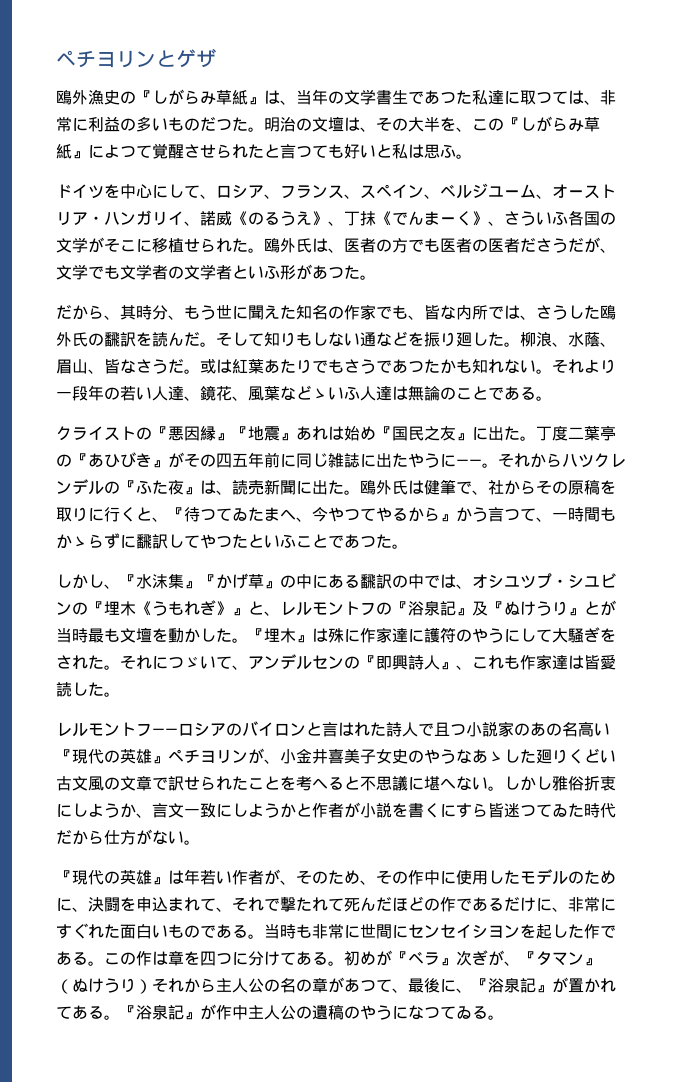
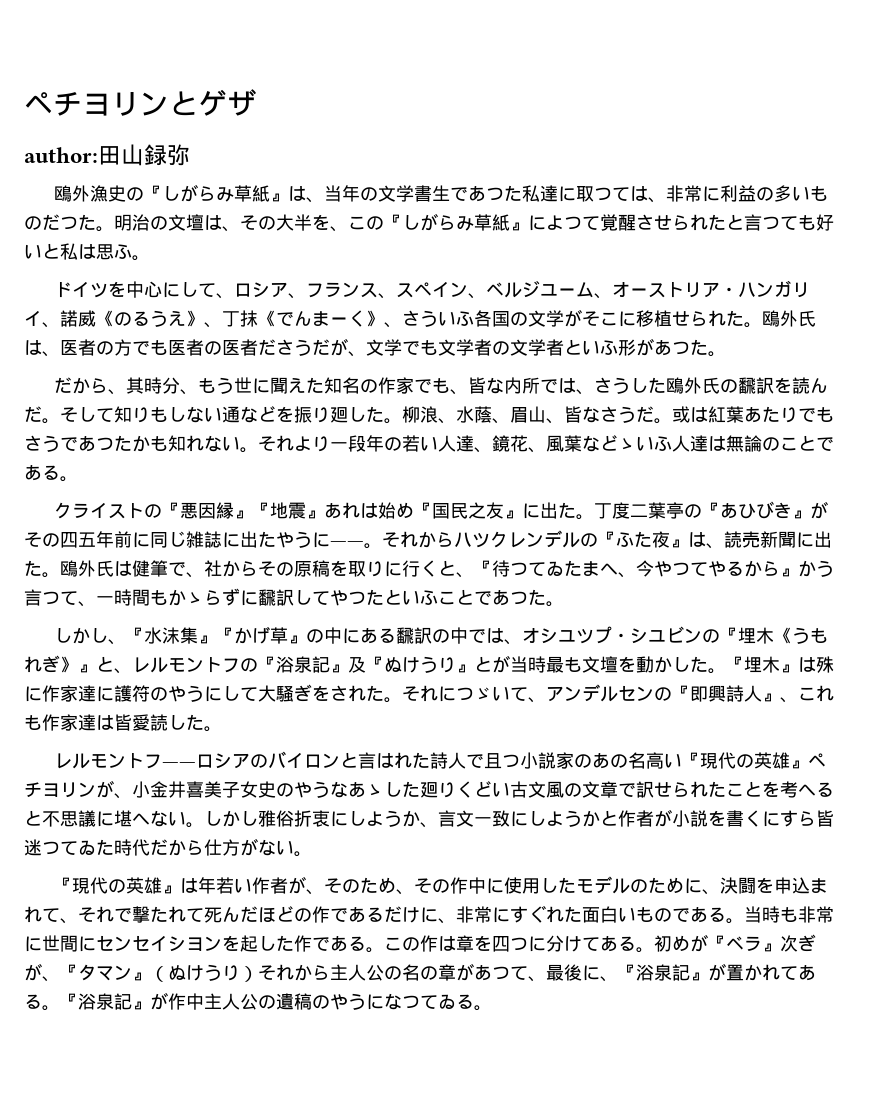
(216, 58) none -> [24,144,190,166] // author:田山録弥

